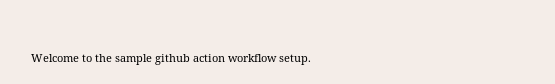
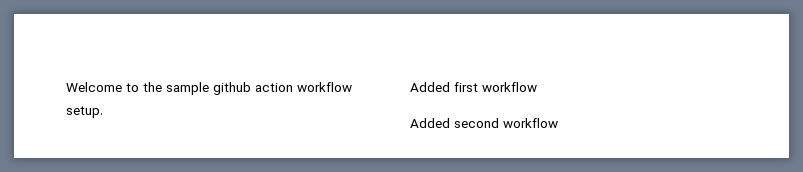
(311, 59) none -> [410,82,537,92] [410,118,558,128] // Added first workflow // Added second workflow

